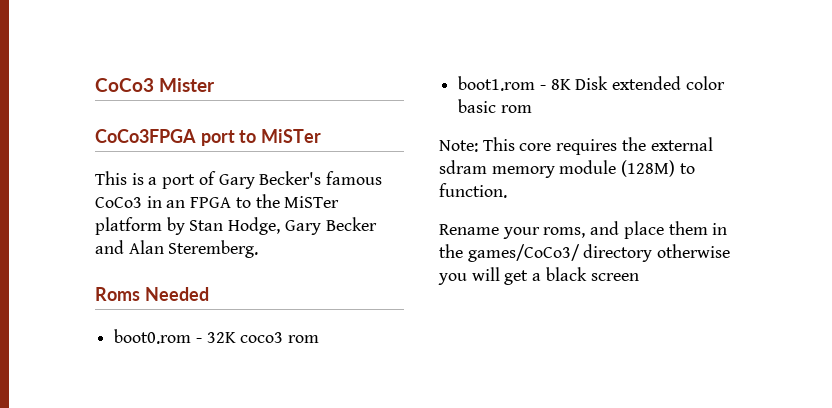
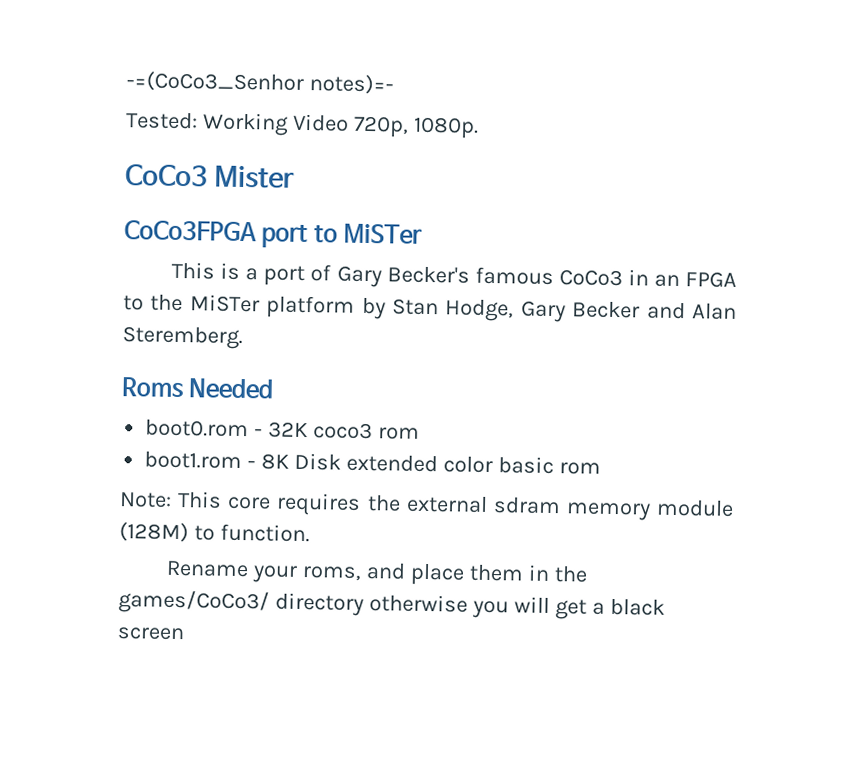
(95, 85) none -> [126,71,394,95] [126,112,479,139] -=(CoCo3_Senhor notes)=- // Tested: Working Video 720p, 1080p. //

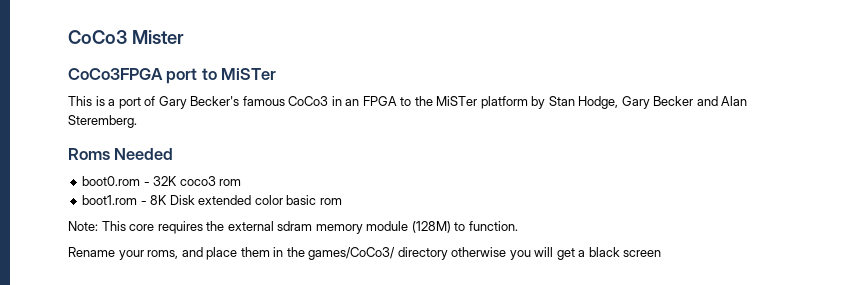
[126,71,394,95] [126,112,479,139] -=(CoCo3_Senhor notes)=- // Tested: Working Video 720p, 1080p. // -> (68, 37) none

